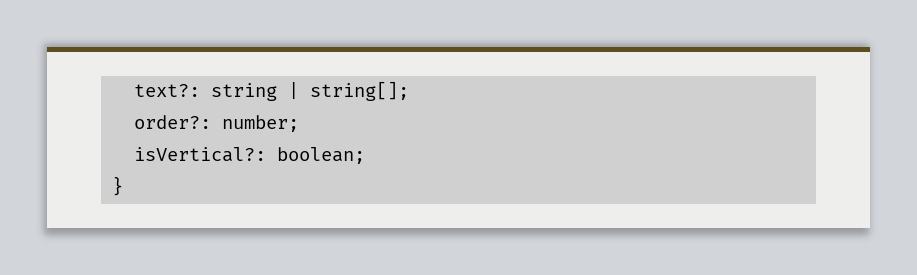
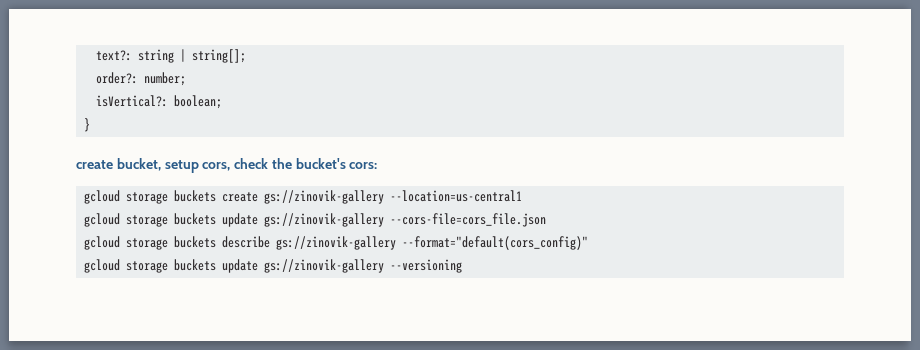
(124, 186) none -> [76,158,378,173] [83,190,522,204] [83,213,546,227] [83,236,588,250] [83,259,462,273] // create bucket, setup cors, check the bucket's cors: // gcloud storage buckets create gs://zinovik-gallery --location=us-central1 // gcloud storage buckets update gs://zinovik-gallery --cors-file=cors_file.json // gcloud storage buckets describe gs://zinovik-gallery --format="default(cors_config)" // gcloud storage buckets update gs://zinovik-gallery --versioning

